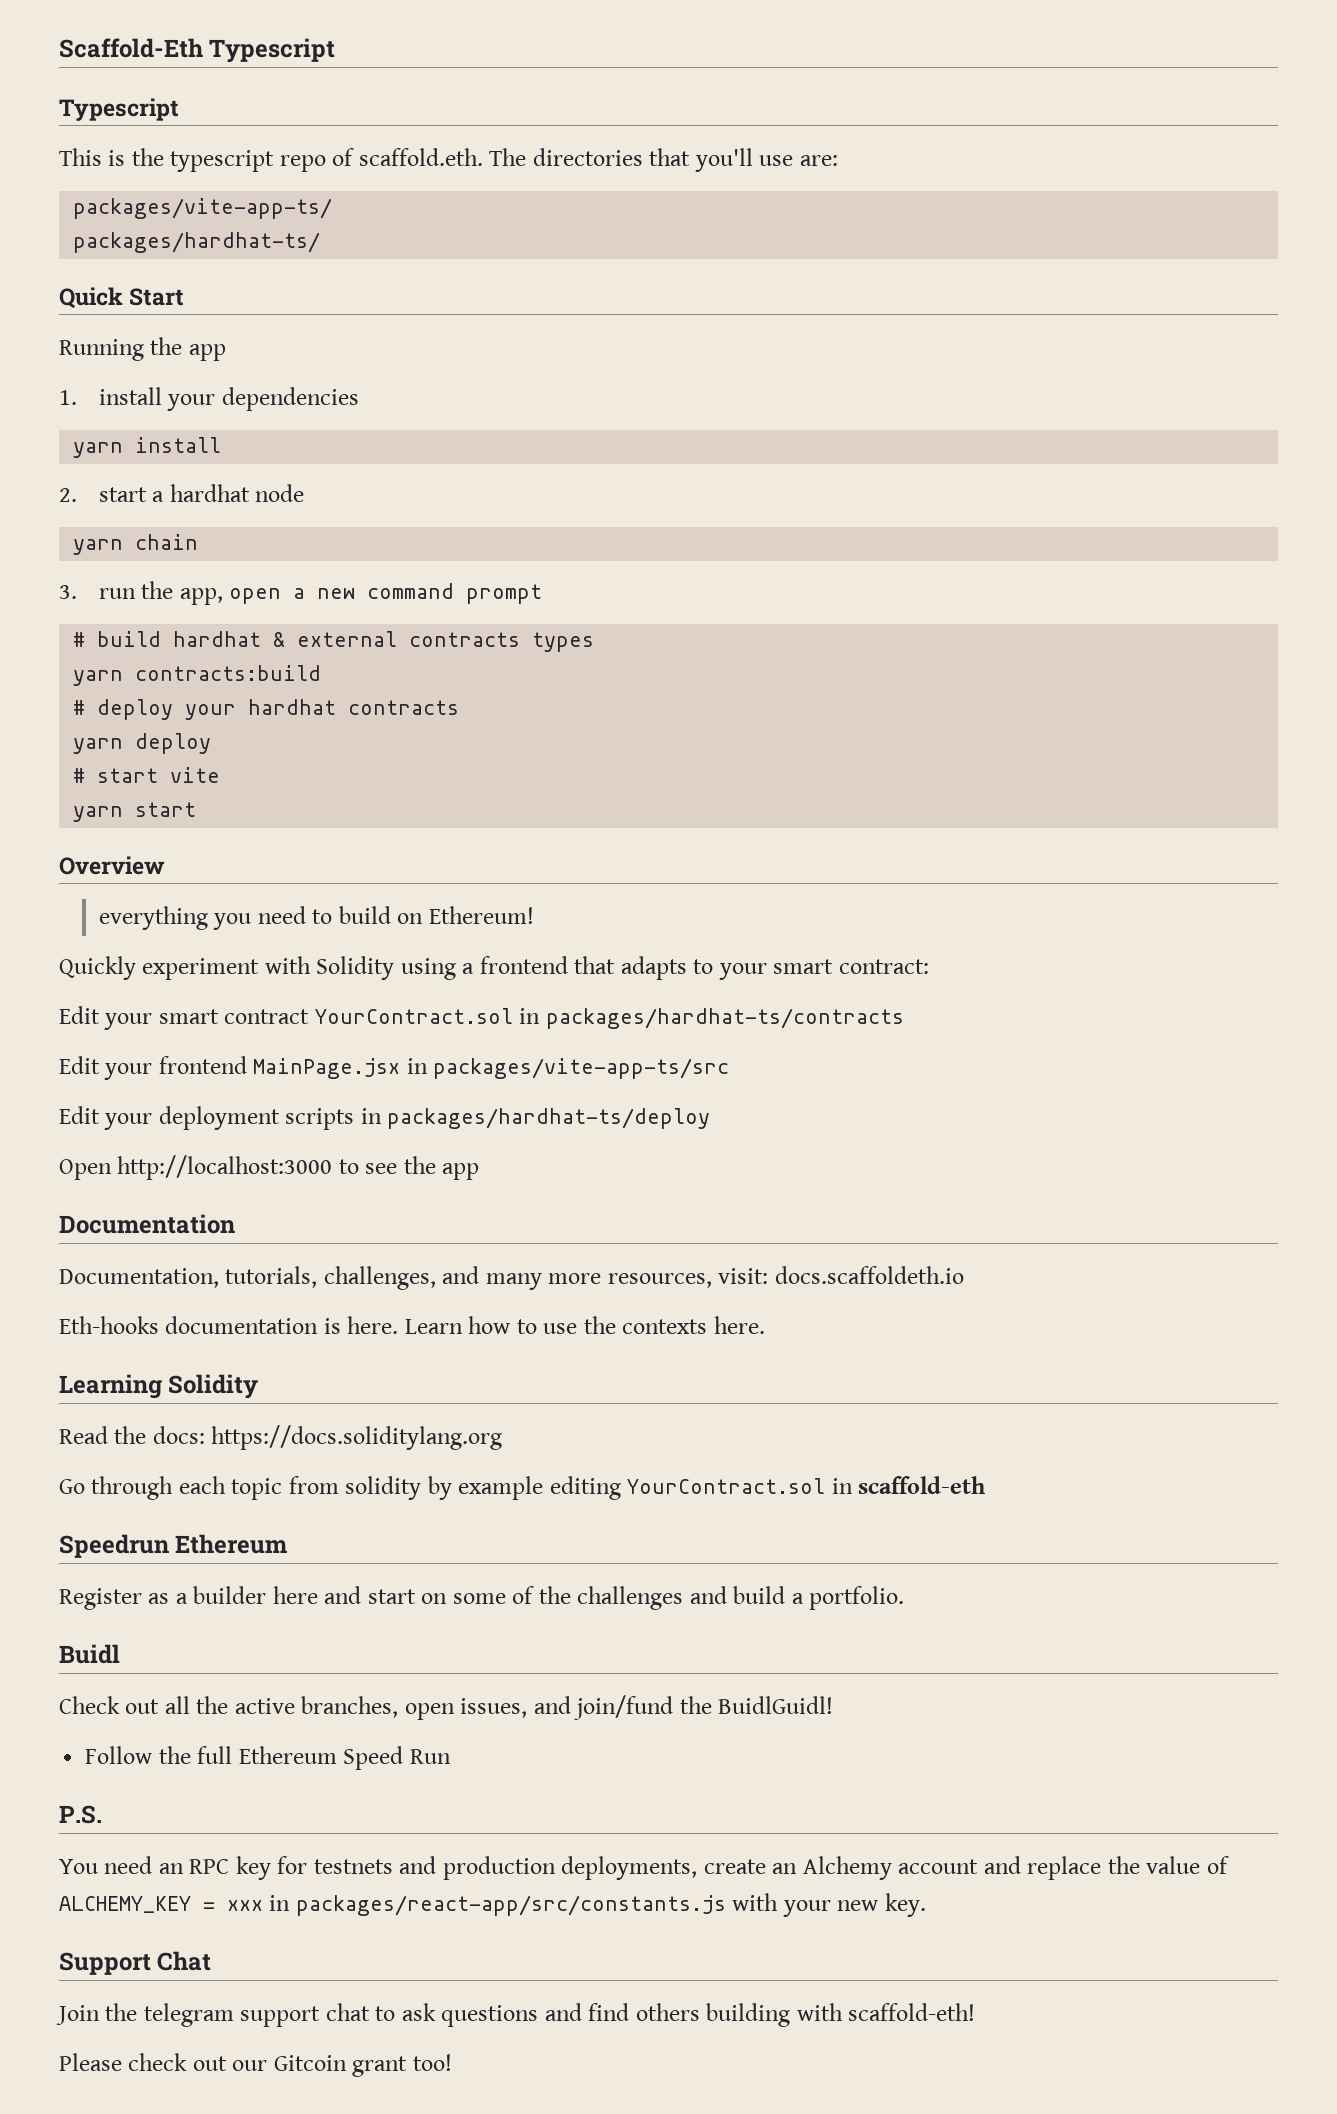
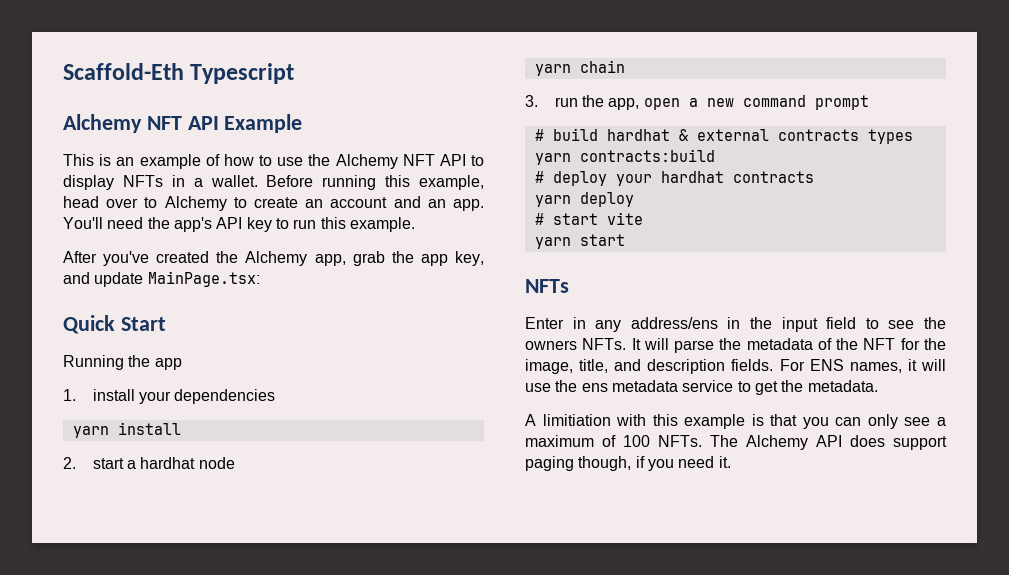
[59,98,179,121] [59,148,838,172] [73,198,333,219] [73,232,321,253] Typescript // This is the typescript repo of scaffold.eth. The directories that you'll use are: // packages/vite-app-ts/ // packages/hardhat-ts/ -> [63,114,303,133] [63,154,484,169] [63,175,484,190] [63,196,484,211] [63,217,415,232] [63,251,484,266] [63,271,260,287] Alchemy NFT API Example // This is an example of how to use the Alchemy NFT API to display NFTs in a wallet. Before running this example, head over to Alchemy to create an account and an app. You'll need the app's API key to run this example. // After you've created the Alchemy app, grab the app key, and update MainPage.tsx:
[59,856,165,875] [99,906,534,930] [59,956,929,980] [59,1006,904,1030] [59,1056,730,1080] [59,1106,711,1130] [59,1155,480,1180] [59,1214,235,1234] [59,1266,964,1290] [59,1316,765,1334] [59,1374,259,1399] [59,1425,503,1450] [59,1476,986,1500] [59,1534,288,1558] [59,1586,905,1610] [59,1644,120,1664] [59,1695,834,1720] [85,1746,451,1770] [59,1805,102,1824] [59,1856,1229,1880] [59,1893,926,1917] [59,1951,212,1975] [56,2003,976,2027] [59,2053,452,2077] Overview // everything you need to build on Ethereum! // Quickly experiment with Solidity using a frontend that adapts to your smart contract: // Edit your smart contract YourContract.sol in packages/hardhat-ts/contracts // Edit your frontend MainPage.jsx in packages/vite-app-ts/src // Edit your deployment scripts in packages/hardhat-ts/deploy // Open http://localhost:3000 to see the app // Documentation // Documentation, tutorials, challenges, and many more resources, visit: docs.scaffoldeth.io // Eth-hooks documentation is here. Learn how to use the contexts here. // Learning Solidity // Read the docs: https://docs.soliditylang.org // Go through each topic from solidity by example editing YourContract.sol in scaffold-eth // Speedrun Ethereum // Register as a builder here and start on some of the challenges and build a portfolio. // Buidl // Check out all the active branches, open issues, and join/fund the BuidlGuidl! // Follow the full Ethereum Speed Run // P.S. // You need an RPC key for testnets and production deployments, create an Alchemy account and replace the value of ALCHEMY_KEY = xxx in packages/react-app/src/constants.js with your new key. // Support Chat // Join the telegram support chat to ask questions and find others building with scaffold-eth! // Please check out our Gitcoin grant too! -> [525,279,569,293] [525,317,947,332] [525,338,946,353] [525,359,946,374] [525,380,878,395] [525,414,947,429] [525,435,947,450] [525,456,731,471] NFTs // Enter in any address/ens in the input field to see the owners NFTs. It will parse the metadata of the NFT for the image, title, and description fields. For ENS names, it will use the ens metadata service to get the metadata. // A limitiation with this example is that you can only see a maximum of 100 NFTs. The Alchemy API does support paging though, if you need it.

